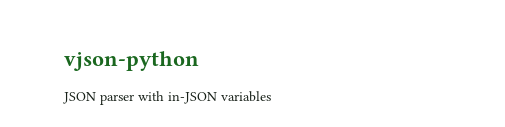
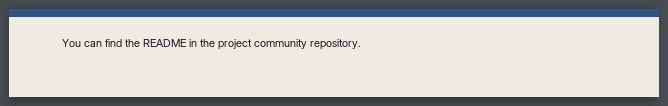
[64,51,199,71] [63,91,271,105] vjson-python // JSON parser with in-JSON variables -> [62,39,360,50] You can find the README in the project community repository.

